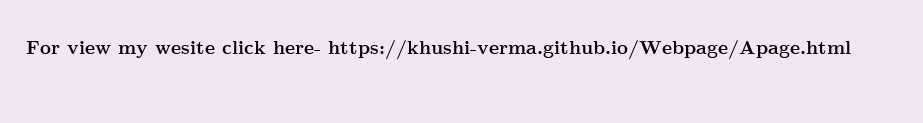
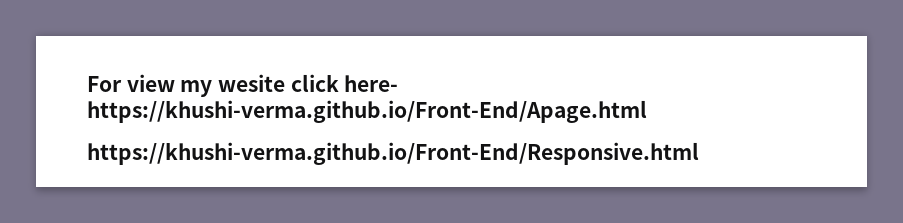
[328,39,851,60] https://khushi-verma.github.io/Webpage/Apage.html -> [87,100,647,123] [87,142,699,165] https://khushi-verma.github.io/Front-End/Apage.html // https://khushi-verma.github.io/Front-End/Responsive.html

